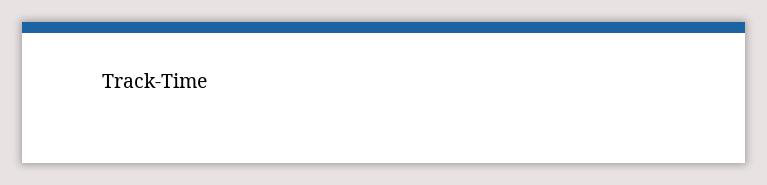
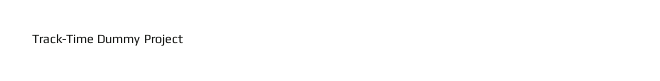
(207, 80) none -> [97,34,183,46] Dummy Project

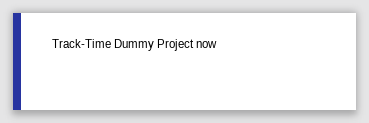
(183, 40) none -> [196,41,218,48] now

